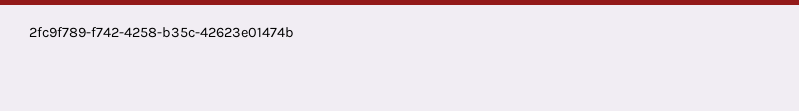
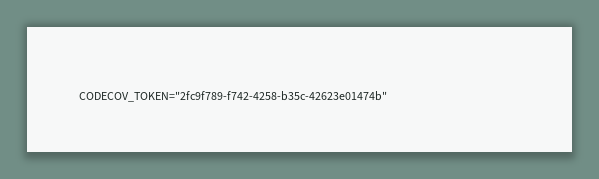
[29,27,294,38] 2fc9f789-f742-4258-b35c-42623e01474b -> [79,91,387,102] CODECOV_TOKEN="2fc9f789-f742-4258-b35c-42623e01474b"

